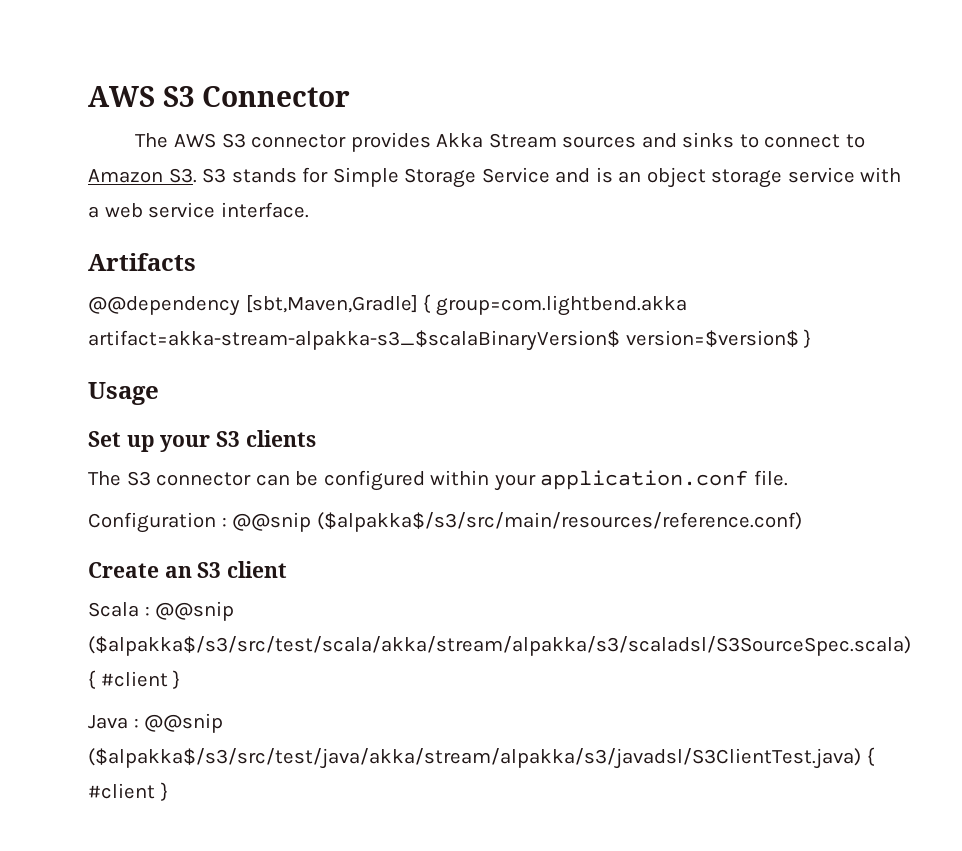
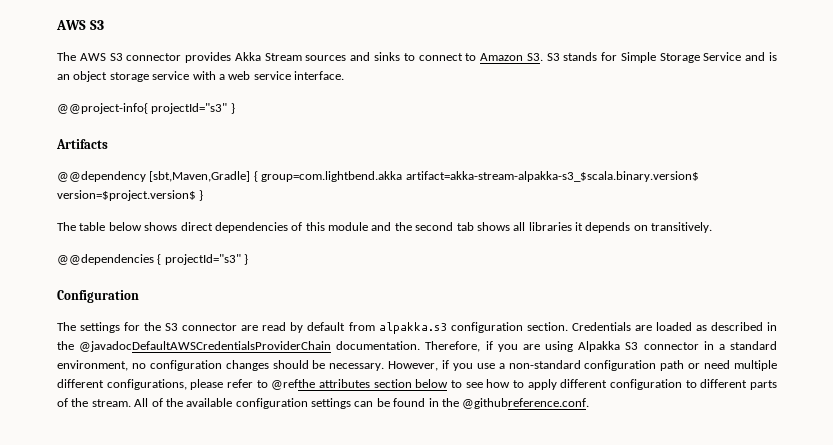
[88,86,351,107] AWS S3 Connector -> [56,20,104,30] AWS S3
(309, 210) none -> [57,103,235,114] // @@project-info{ projectId="s3" }
[88,329,812,351] [88,382,159,405] [88,430,316,452] [88,470,788,491] [88,512,802,533] [88,561,288,578] [88,601,235,621] [88,636,911,656] [88,670,181,689] [88,713,224,733] [88,747,874,769] [88,782,168,801] artifact=akka-stream-alpakka-s3_$scalaBinaryVersion$ version=$version$ } // Usage // Set up your S3 clients // The S3 connector can be configured within your application.conf file. // Configuration : @@snip ($alpakka$/s3/src/main/resources/reference.conf) // Create an S3 client // Scala : @@snip ($alpakka$/s3/src/test/scala/akka/stream/alpakka/s3/scaladsl/S3SourceSpec.scala) { #client } // Java : @@snip ($alpakka$/s3/src/test/java/akka/stream/alpakka/s3/javadsl/S3ClientTest.java) { #client } -> [405,171,699,182] [57,190,204,201] [57,222,713,233] [57,254,249,265] [57,290,139,303] [57,322,778,334] [57,341,778,352] [57,360,777,371] [57,379,777,390] [57,398,590,409] artifact=akka-stream-alpakka-s3_$scala.binary.version$ version=$project.version$ } // The table below shows direct dependencies of this module and the second tab shows all libraries it depends on transitively. // @@dependencies { projectId="s3" } // Configuration // The settings for the S3 connector are read by default from alpakka.s3 configuration section. Credentials are loaded as described in the @javadocDefaultAWSCredentialsProviderChain documentation. Therefore, if you are using Alpakka S3 connector in a standard environment, no configuration changes should be necessary. However, if you use a non-standard configuration path or need multiple different configurations, please refer to @refthe attributes section below to see how to apply different configuration to different parts of the stream. All of the available configuration settings can be found in the @githubreference.conf.

